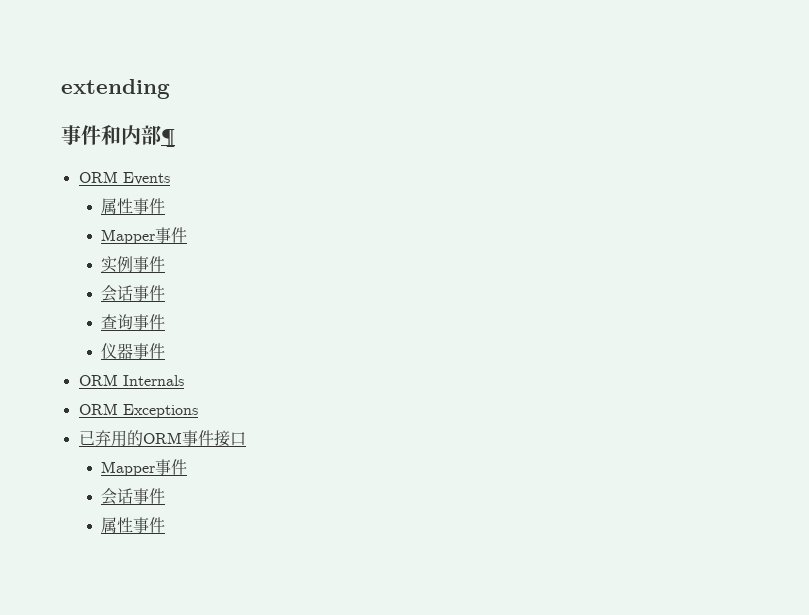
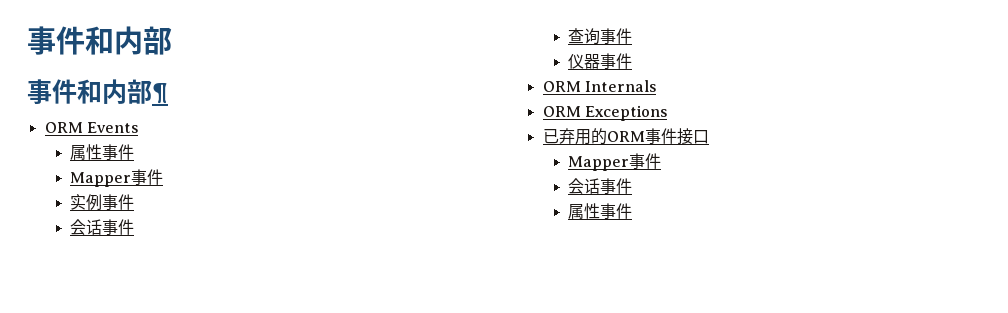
[61,79,170,99] extending -> [27,26,172,55] 事件和内部

